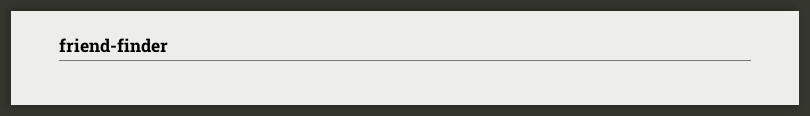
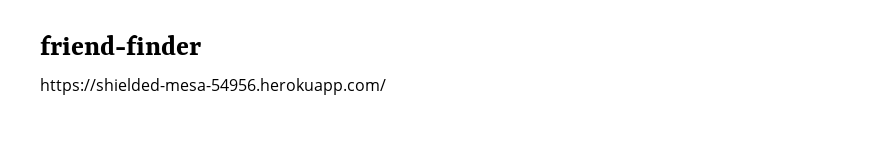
(168, 45) none -> [40,78,386,95] // https://shielded-mesa-54956.herokuapp.com/

